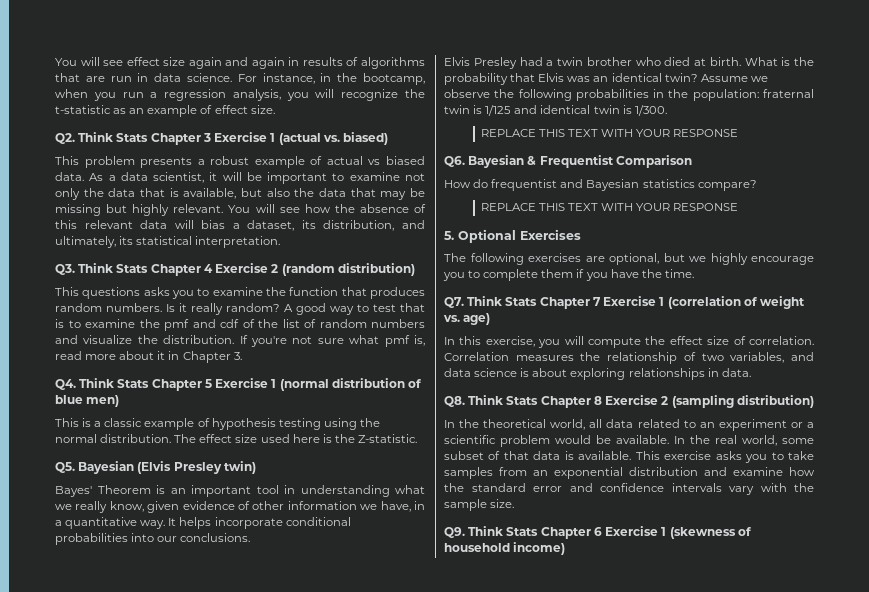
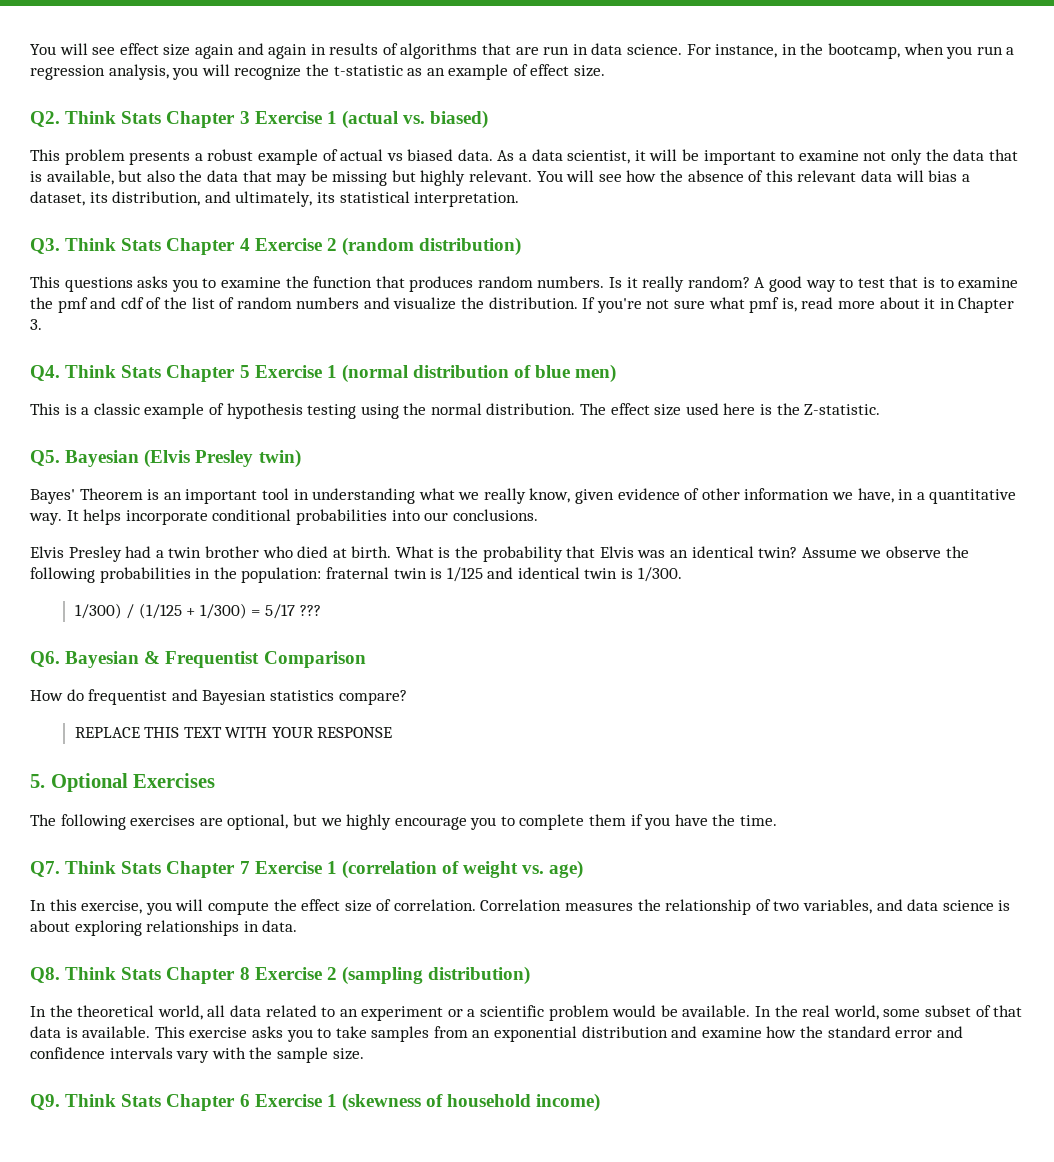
[480,129,739,137] REPLACE THIS TEXT WITH YOUR RESPONSE -> [74,603,321,619] 1/300) / (1/125 + 1/300) = 5/17 ???

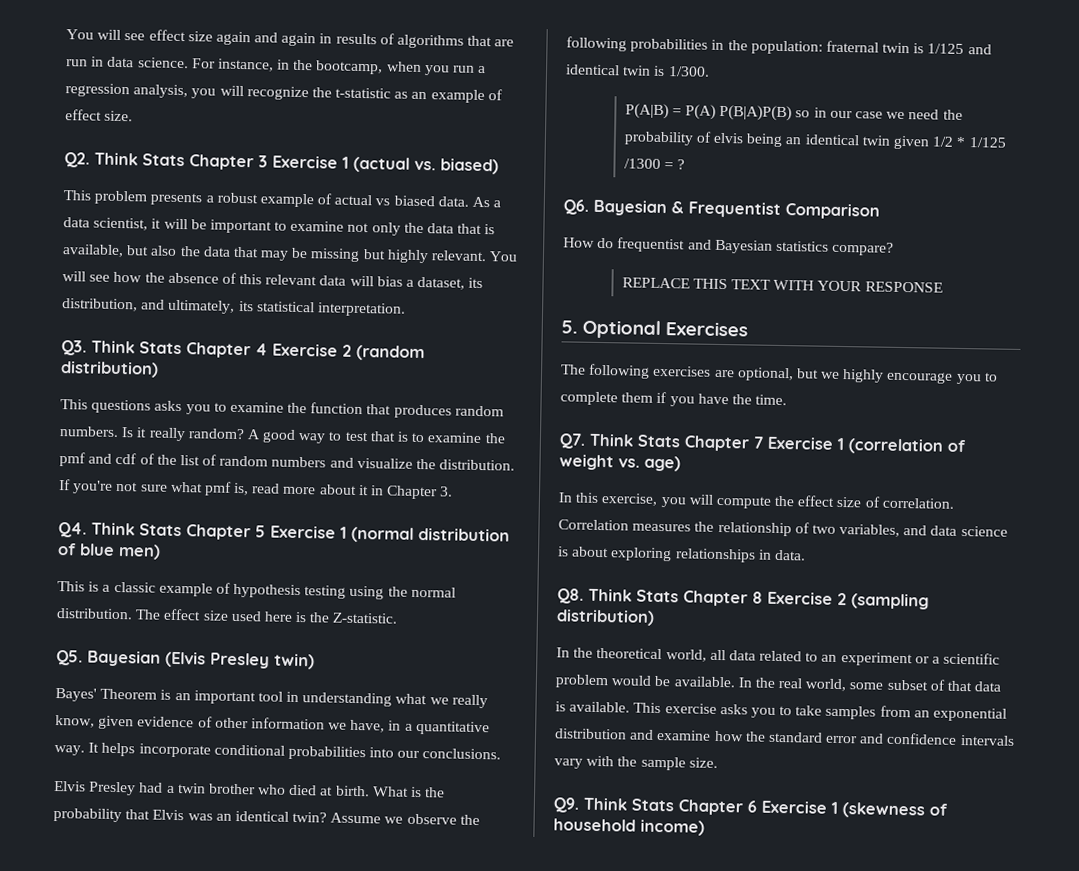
[74,603,321,619] 1/300) / (1/125 + 1/300) = 5/17 ??? -> [624,103,963,122] [623,131,1007,150] [623,158,686,170] P(A|B) = P(A) P(B|A)P(B) so in our case we need the probability of elvis being an identical twin given 1/2 * 1/125 /1300 = ?

